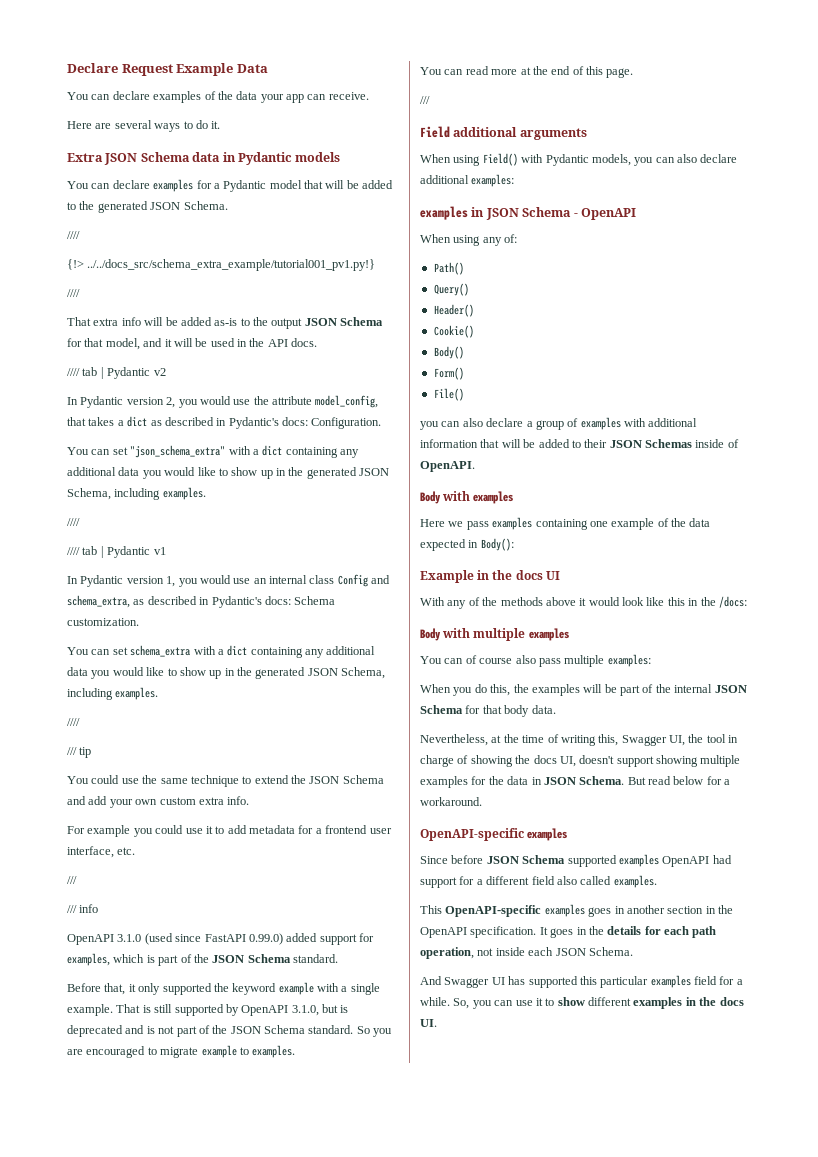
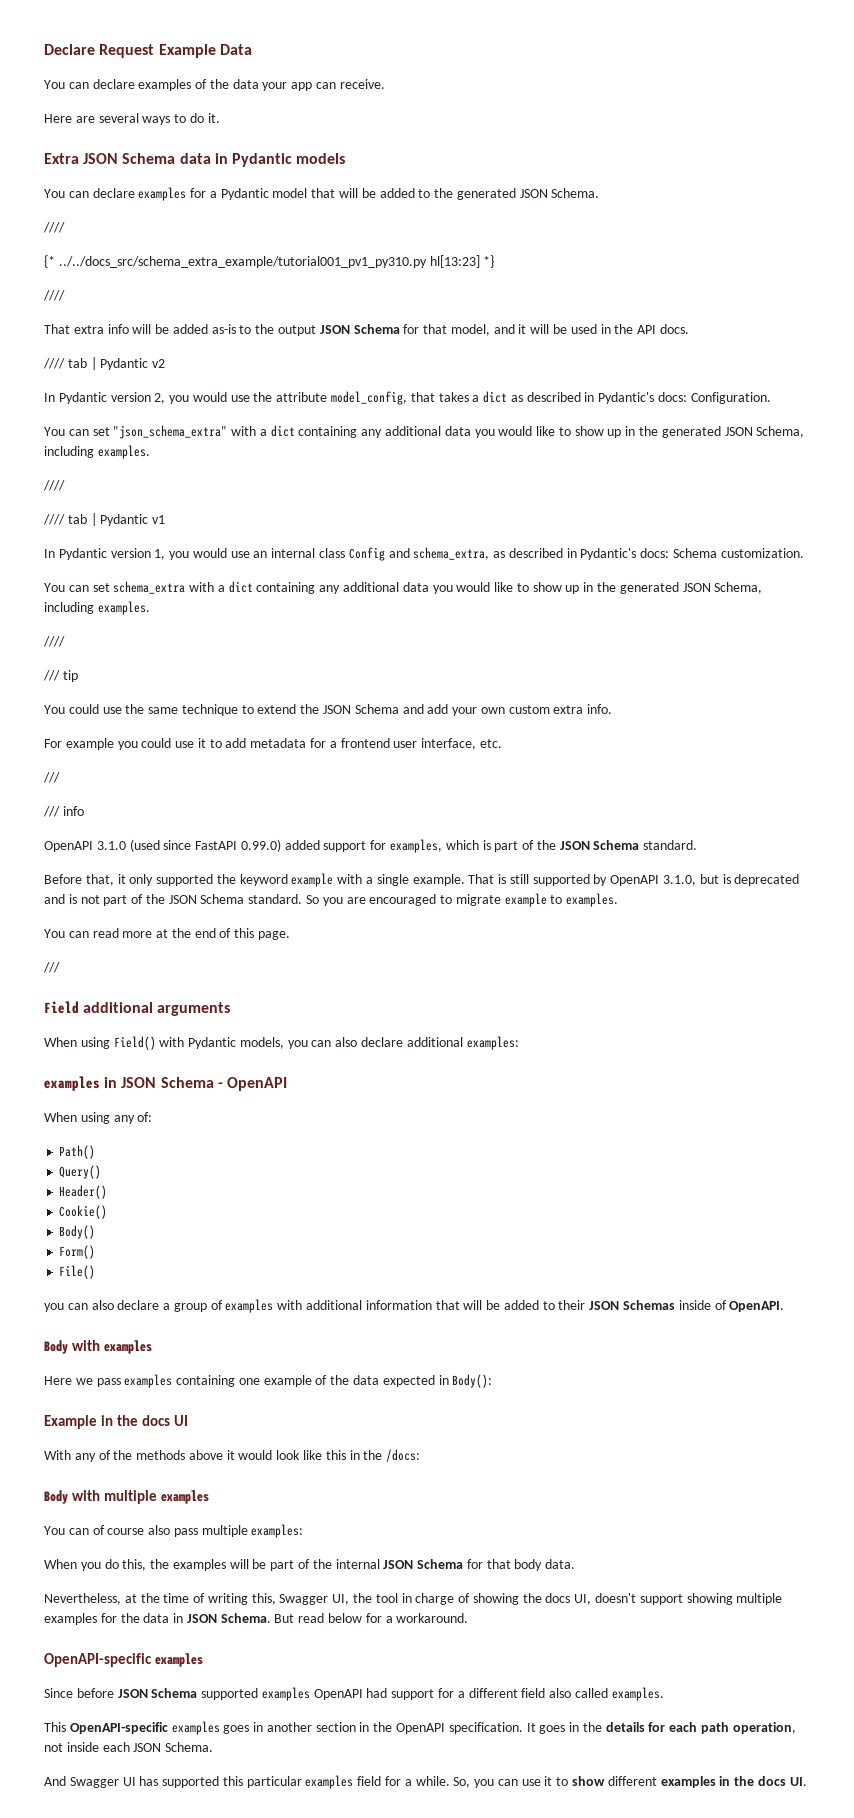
[67,259,376,271] {!> ../../docs_src/schema_extra_example/tutorial001_pv1.py!} -> [44,255,495,268] {* ../../docs_src/schema_extra_example/tutorial001_pv1_py310.py hl[13:23] *}

